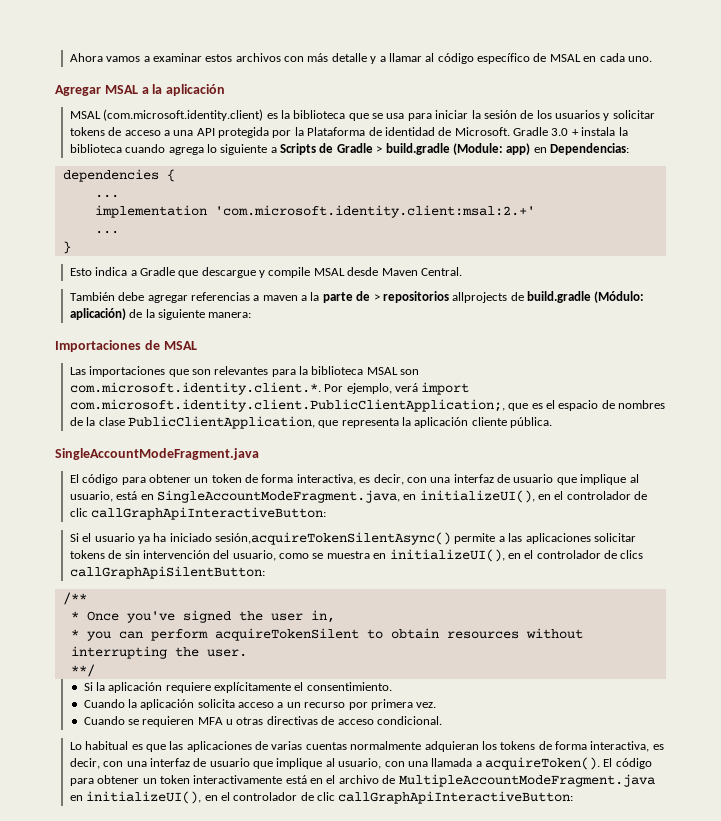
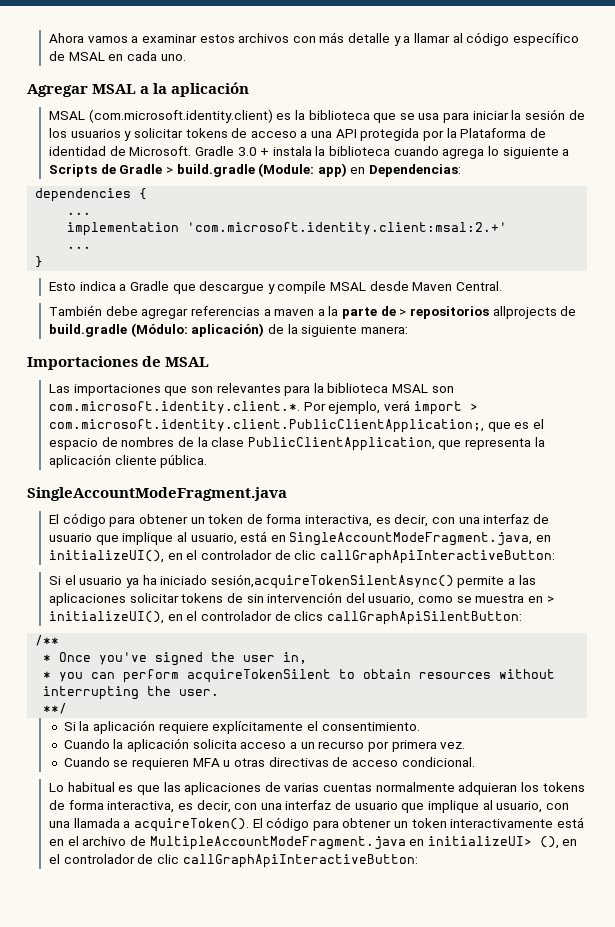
(470, 388) none -> [469,403,478,411] >
(387, 556) none -> [546,596,554,603] >
[86,791,202,804] initializeUI(), -> [427,836,559,849] initializeUI> (),

